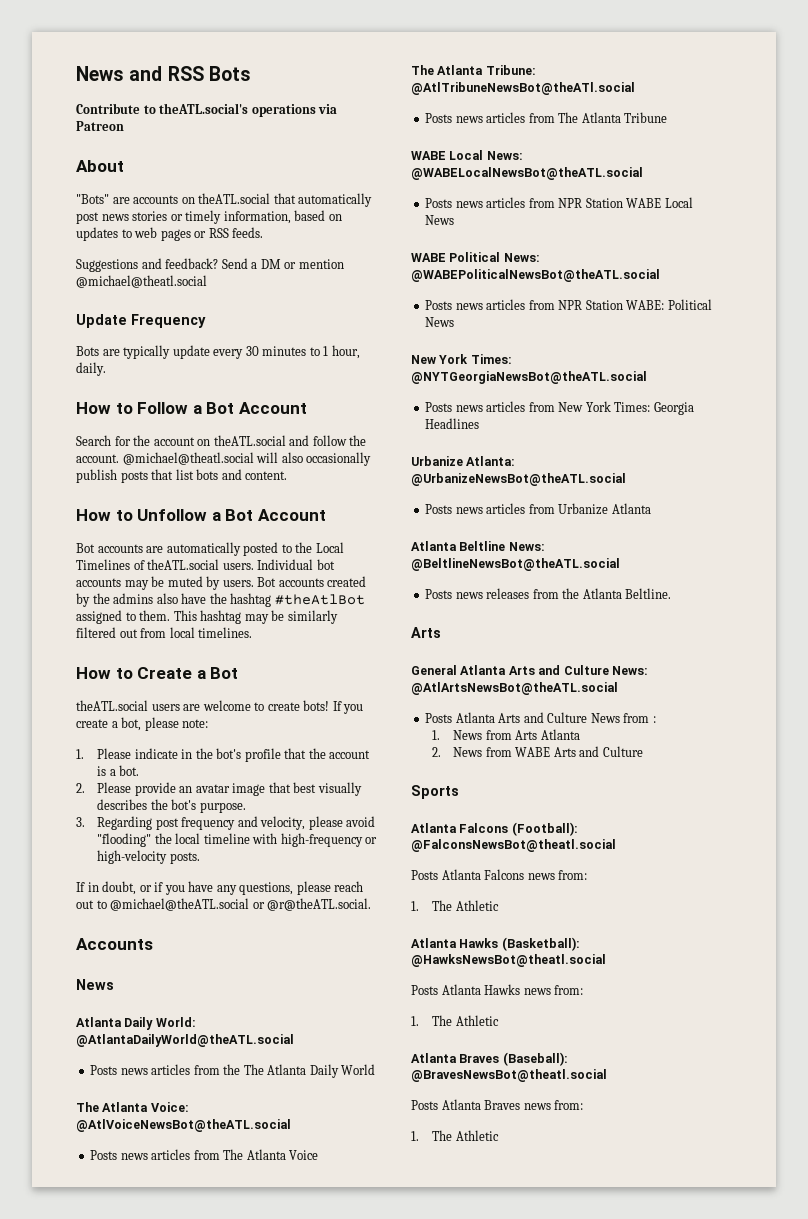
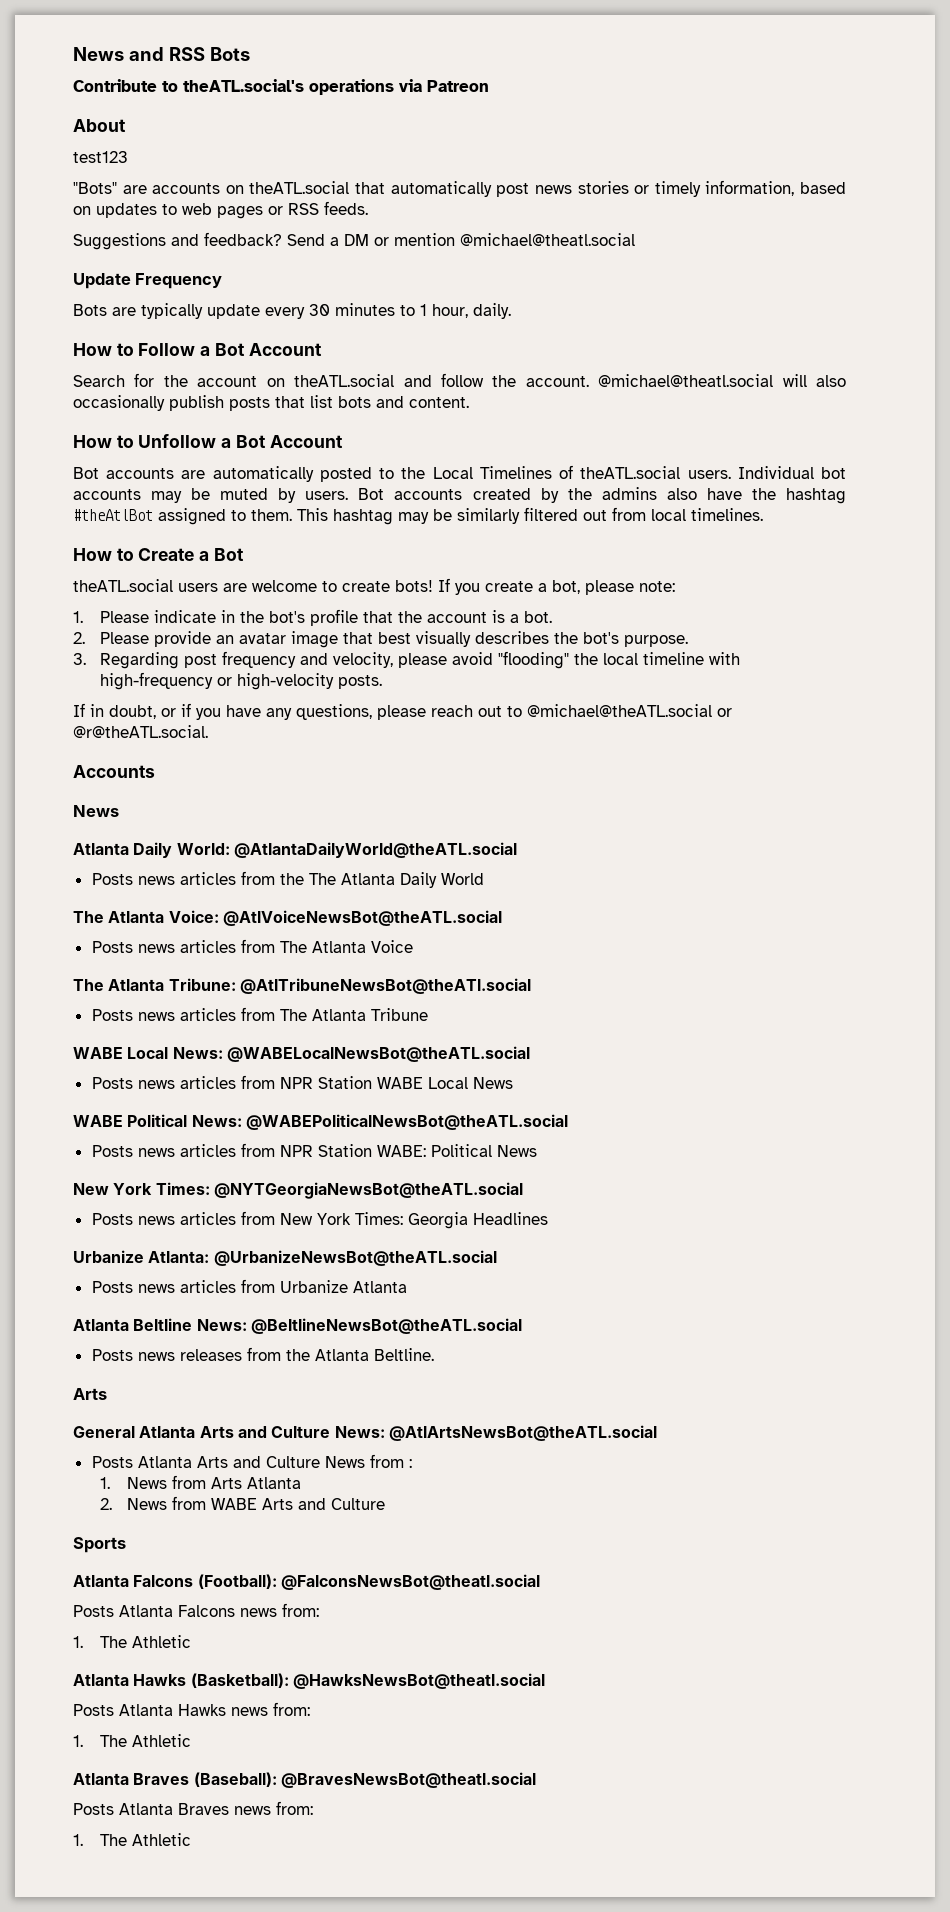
(124, 166) none -> [73,151,128,163] // test123

